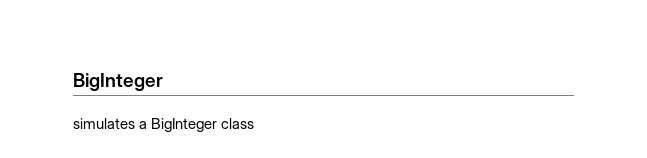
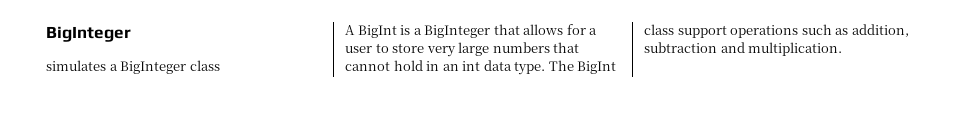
(255, 123) none -> [345,24,598,38] [345,42,580,57] [345,60,617,75] [644,24,909,38] [644,42,843,56] // A BigInt is a BigInteger that allows for a user to store very large numbers that cannot hold in an int data type. The BigInt class support operations such as addition, subtraction and multiplication.

